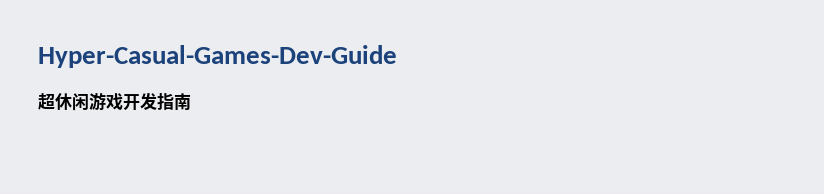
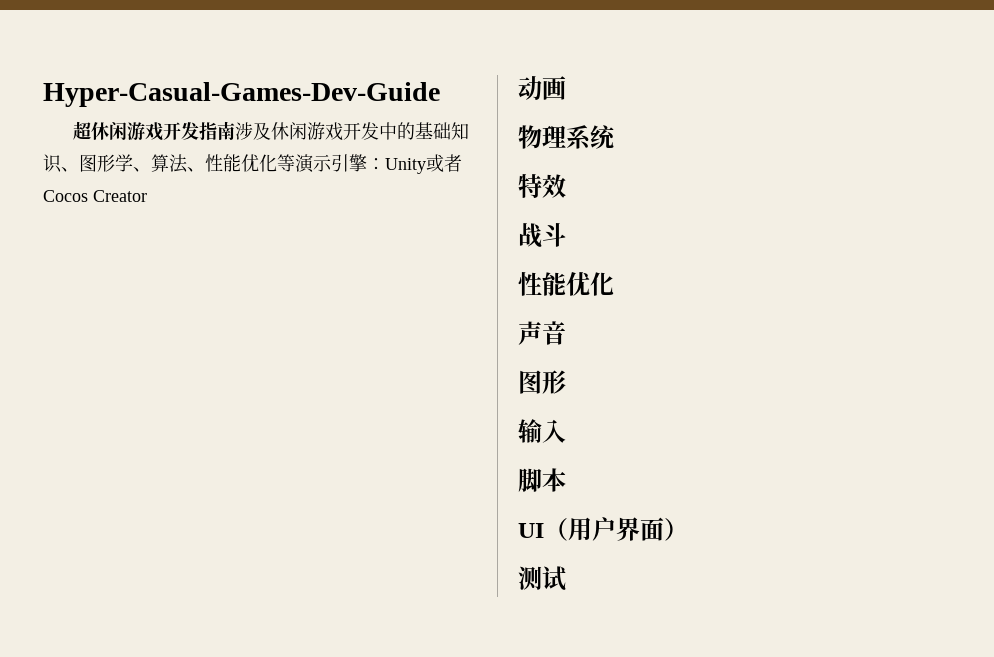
(191, 101) none -> [234,122,469,141] [43,154,462,174] [43,190,147,202] [518,76,566,100] [518,125,616,150] [518,174,566,198] [518,223,566,248] [518,272,614,296] [518,321,566,345] [518,370,566,394] [518,419,566,443] [518,468,566,492] [518,517,688,541] [518,566,566,591] 涉及休闲游戏开发中的基础知识、图形学、算法、性能优化等演示引擎：Unity或者Cocos Creator // 动画 // 物理系统 // 特效 // 战斗 // 性能优化 // 声音 // 图形 // 输入 // 脚本 // UI（用户界面） // 测试

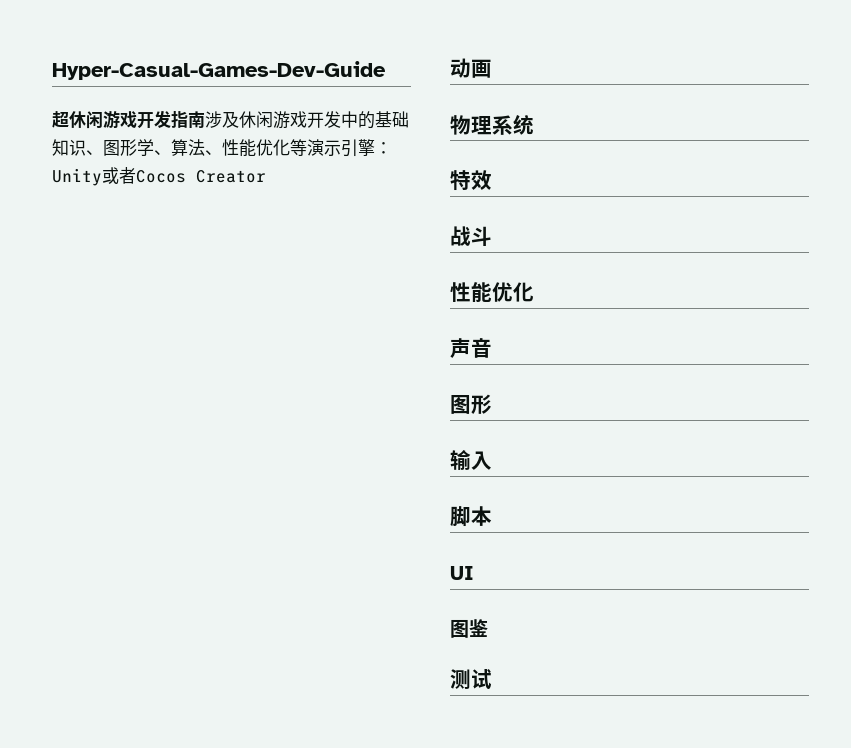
[544,517,688,541] （用户界面） -> [450,619,488,638] // 图鉴

